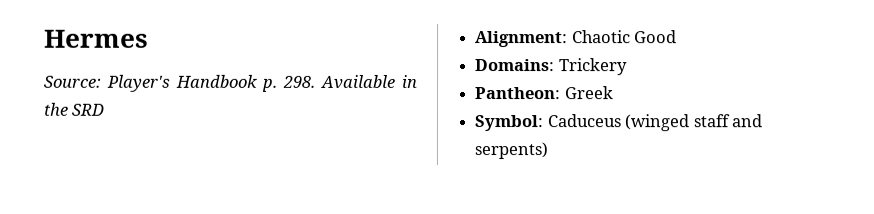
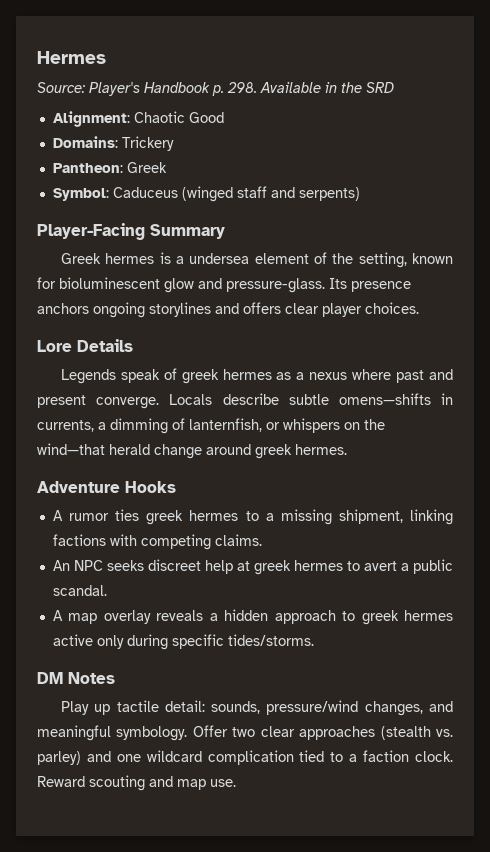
(549, 151) none -> [37,223,225,240] [60,252,454,268] [37,277,411,293] [37,302,419,318] [37,339,133,352] [60,368,454,384] [37,393,453,409] [37,418,385,434] [37,443,347,459] [37,481,176,493] [52,509,454,525] [52,534,262,550] [52,559,453,575] [52,585,107,596] [52,609,453,625] [52,634,314,650] [37,672,115,684] [60,700,453,716] [37,725,453,741] [37,750,454,765] [37,775,236,791] // Player-Facing Summary // Greek hermes is a undersea element of the setting, known for bioluminescent glow and pressure-glass. Its presence anchors ongoing storylines and offers clear player choices. // Lore Details // Legends speak of greek hermes as a nexus where past and present converge. Locals describe subtle omens—shifts in currents, a dimming of lanternfish, or whispers on the wind—that herald change around greek hermes. // Adventure Hooks // A rumor ties greek hermes to a missing shipment, linking factions with competing claims. // An NPC seeks discreet help at greek hermes to avert a public scandal. // A map overlay reveals a hidden approach to greek hermes active only during specific tides/storms. // DM Notes // Play up tactile detail: sounds, pressure/wind changes, and meaningful symbology. Offer two clear approaches (stealth vs. parley) and one wildcard complication tied to a faction clock. Reward scouting and map use.

